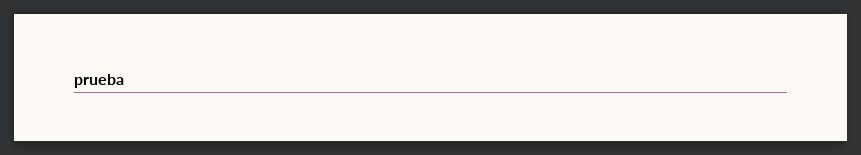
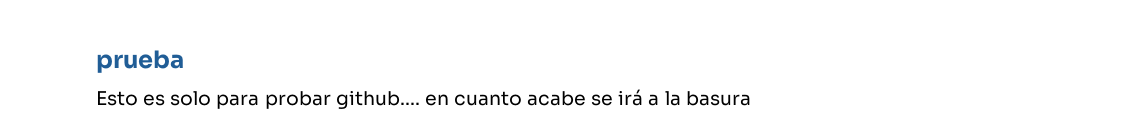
(124, 81) none -> [96,89,751,109] // Esto es solo para probar github.... en cuanto acabe se irá a la basura

